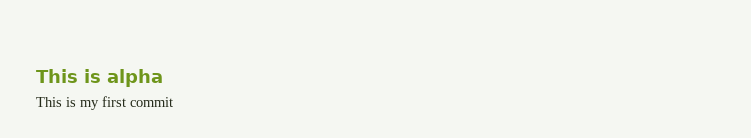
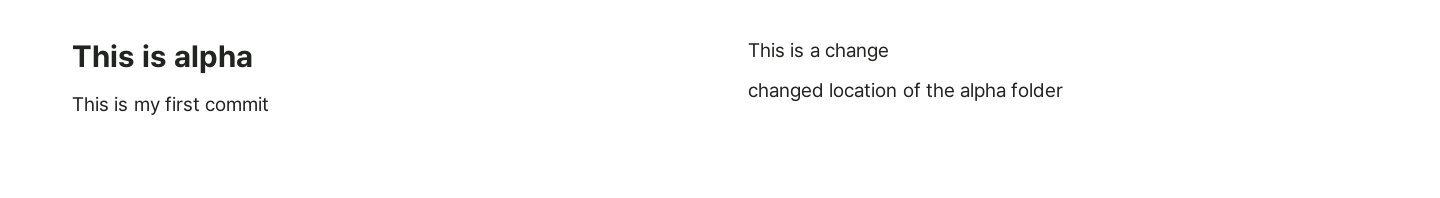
(173, 102) none -> [748,42,889,62] [748,82,1064,102] // This is a change // changed location of the alpha folder

